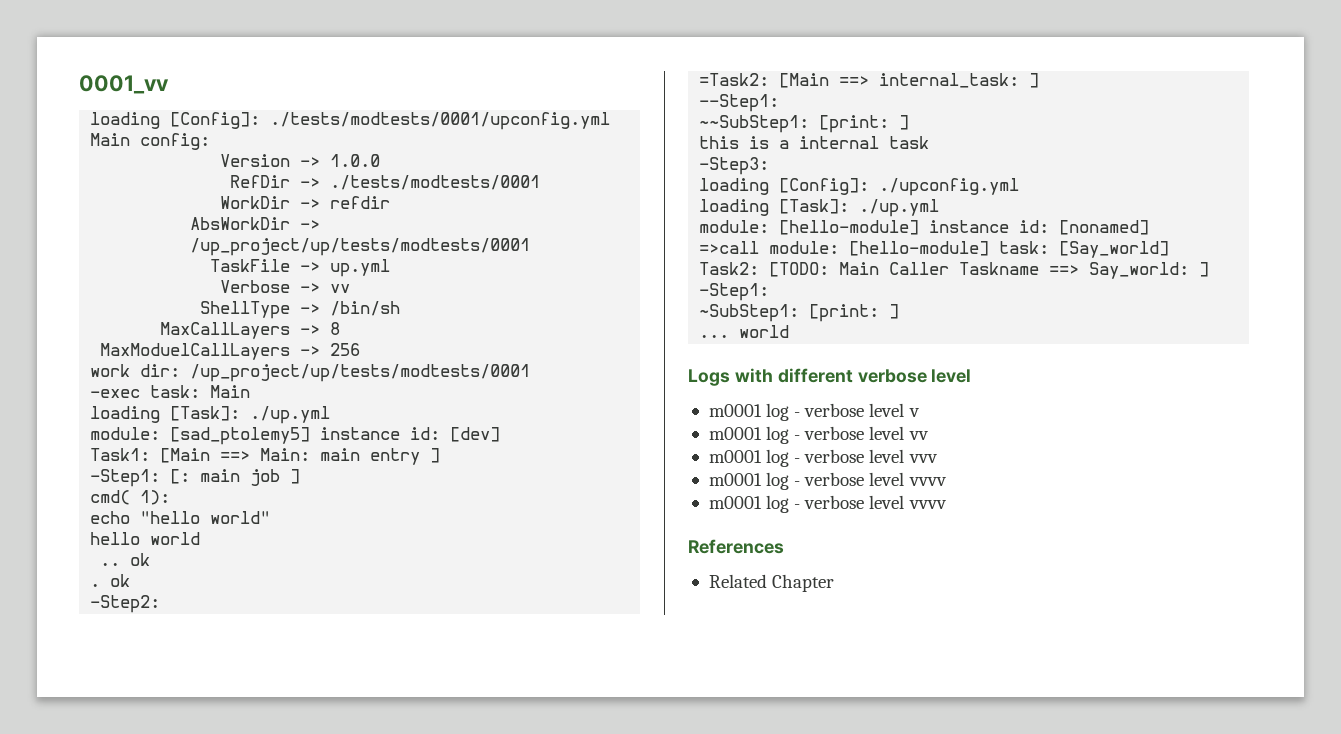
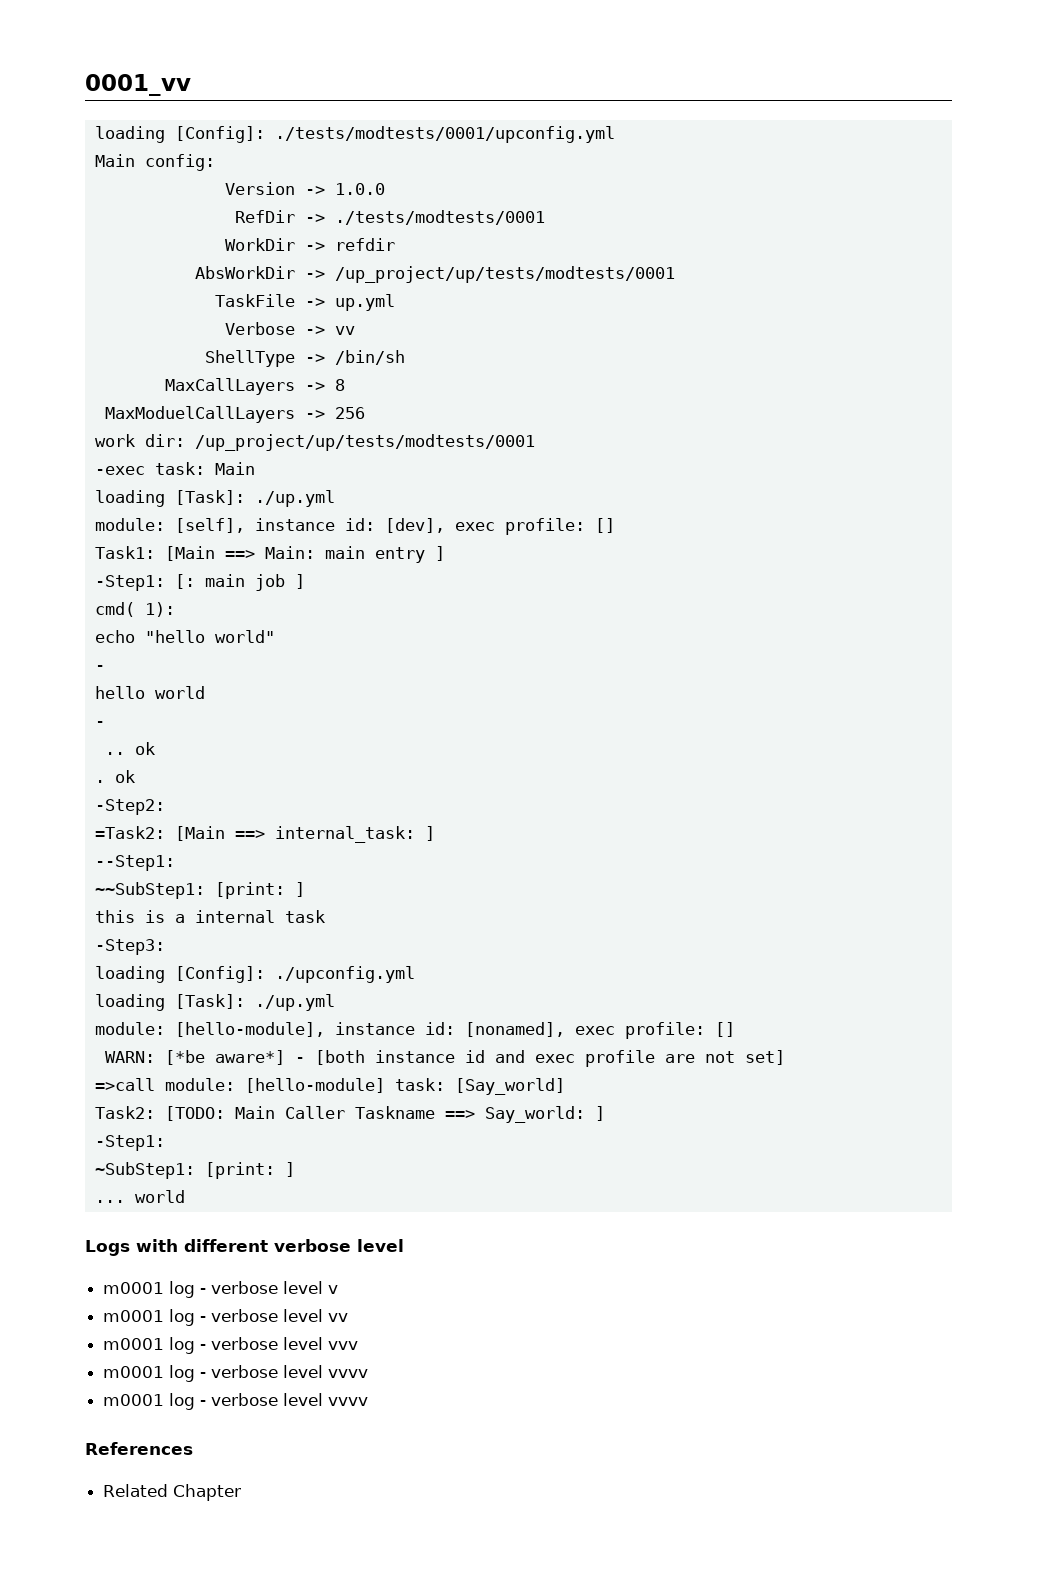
[170,427,501,445] [sad_ptolemy5] instance id: [dev] -> [174,518,615,535] [self], instance id: [dev], exec profile: []
(271, 517) none -> [94,665,105,671] // -
(201, 538) none -> [94,721,105,727] // -
[779,220,1150,235] [hello-module] instance id: [nonamed] -> [174,1022,735,1039] [104,1050,785,1067] [hello-module], instance id: [nonamed], exec profile: [] // WARN: [*be aware*] - [both instance id and exec profile are not set]

